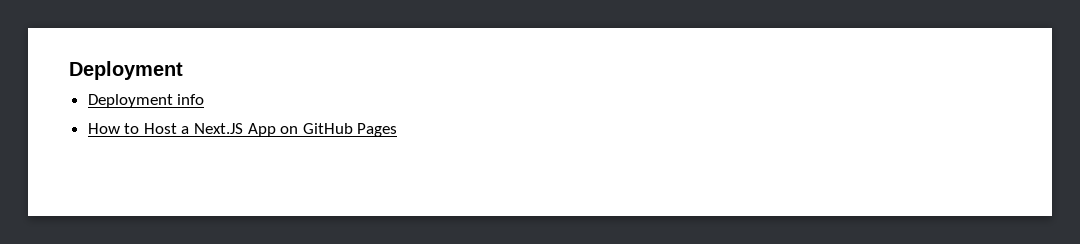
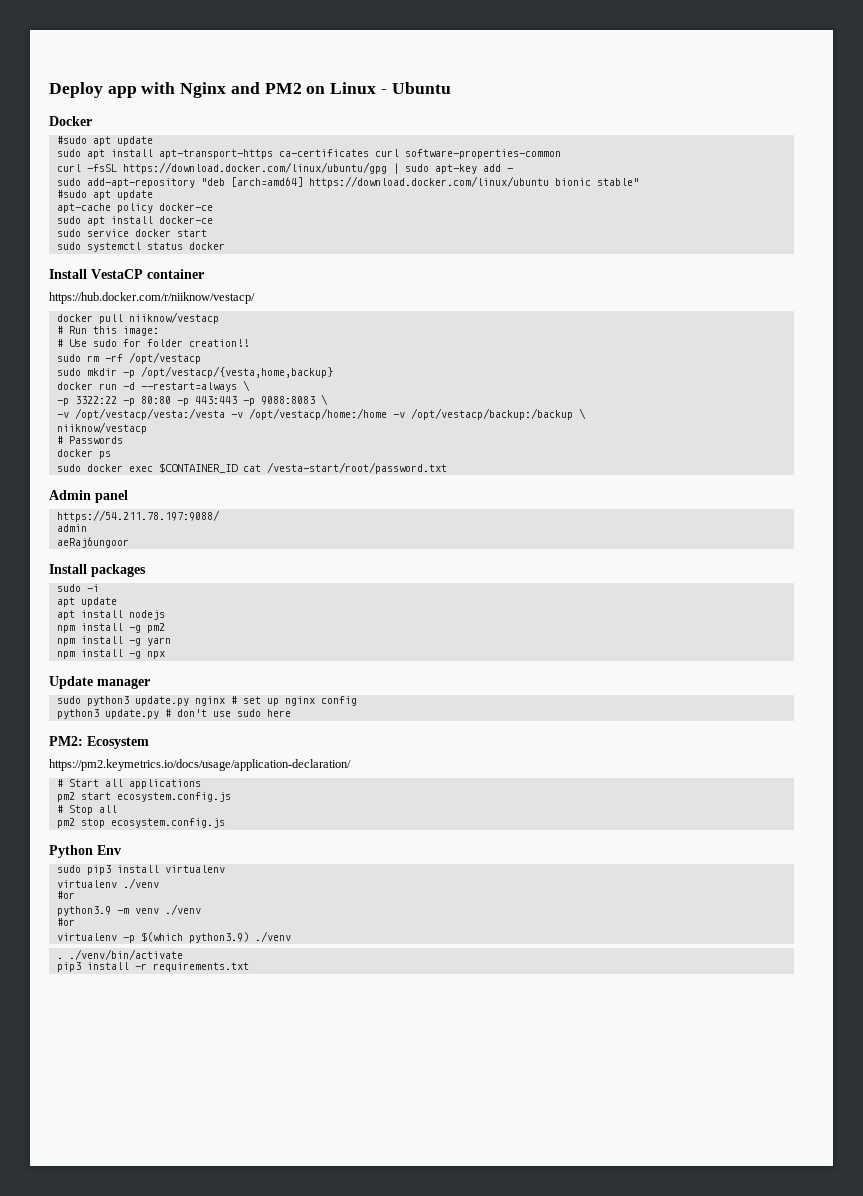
[69,61,183,80] [87,94,205,108] [87,123,398,137] Deployment // Deployment info // How to Host a Next.JS App on GitHub Pages -> [49,82,451,98] [49,116,92,126] [56,136,153,146] [56,149,561,159] [56,162,513,174] [56,176,639,188] [56,190,153,200] [56,203,213,213] [56,216,213,226] [56,229,207,237] [56,242,225,252] [49,269,204,279] [49,292,255,304] [56,312,219,324] [56,326,159,336] [56,339,249,347] [56,352,201,364] [56,366,333,378] [56,380,250,392] [56,394,328,406] [56,408,586,420] [56,422,147,434] [56,436,123,444] [56,449,111,459] [56,462,447,474] [49,490,128,503] [56,510,220,522] [56,524,87,532] [56,537,129,548] [49,564,146,577] [56,584,99,592] [56,597,117,607] [56,610,165,620] [56,623,165,633] [56,636,171,646] [56,649,165,659] [49,676,150,689] [56,696,357,706] [56,709,291,719] [49,736,149,749] [49,759,351,771] [56,779,201,789] [56,792,231,802] [56,805,117,815] [56,818,225,828] [49,845,121,858] [56,865,225,875] [56,878,159,889] [56,891,75,899] [56,904,201,916] [56,918,75,926] [56,931,291,943] [56,949,183,960] [56,962,249,972] Deploy app with Nginx and PM2 on Linux - Ubuntu // Docker // #sudo apt update // sudo apt install apt-transport-https ca-certificates curl software-properties-common // curl -fsSL https://download.docker.com/linux/ubuntu/gpg | sudo apt-key add - // sudo add-apt-repository "deb [arch=amd64] https://download.docker.com/linux/ubuntu bionic stable" // #sudo apt update // apt-cache policy docker-ce // sudo apt install docker-ce // sudo service docker start // sudo systemctl status docker // Install VestaCP container // https://hub.docker.com/r/niiknow/vestacp/ // docker pull niiknow/vestacp // # Run this image: // # Use sudo for folder creation!! // sudo rm -rf /opt/vestacp // sudo mkdir -p /opt/vestacp/{vesta,home,backup} // docker run -d --restart=always \ // -p 3322:22 -p 80:80 -p 443:443 -p 9088:8083 \ // -v /opt/vestacp/vesta:/vesta -v /opt/vestacp/home:/home -v /opt/vestacp/backup:/backup \ // niiknow/vestacp // # Passwords // docker ps // sudo docker exec $CONTAINER_ID cat /vesta-start/root/password.txt // Admin panel // https://54.211.78.197:9088/ // admin // aeRaj6ungoor // Install packages // sudo -i // apt update // apt install nodejs // npm install -g pm2 // npm install -g yarn // npm install -g npx // Update manager // sudo python3 update.py nginx # set up nginx config // python3 update.py # don't use sudo here // PM2: Ecosystem // https://pm2.keymetrics.io/docs/usage/application-declaration/ // # Start all applications // pm2 start ecosystem.config.js // # Stop all // pm2 stop ecosystem.config.js // Python Env // sudo pip3 install virtualenv // virtualenv ./venv // #or // python3.9 -m venv ./venv // #or // virtualenv -p $(which python3.9) ./venv // . ./venv/bin/activate // pip3 install -r requirements.txt

